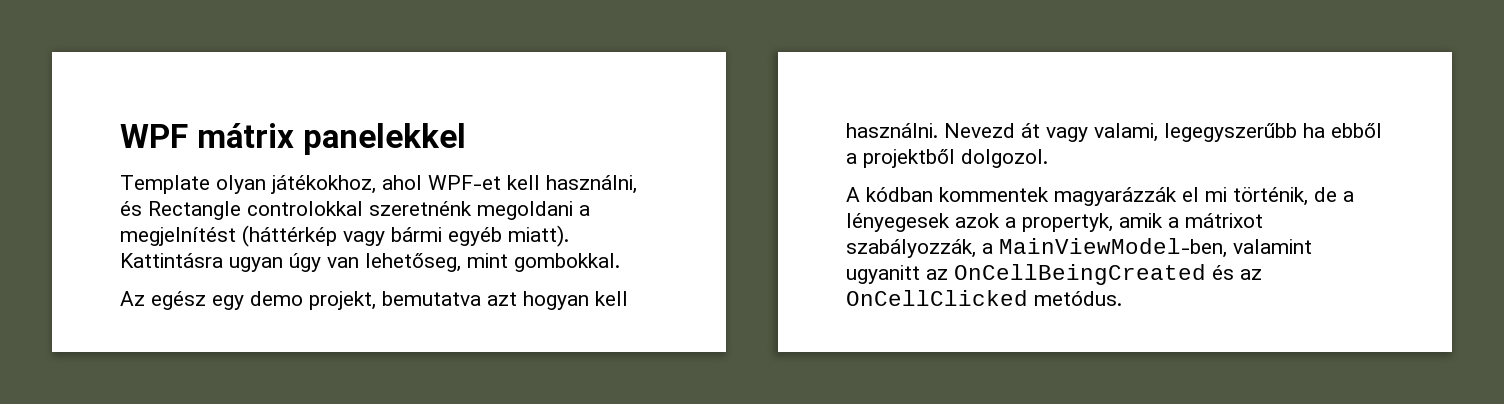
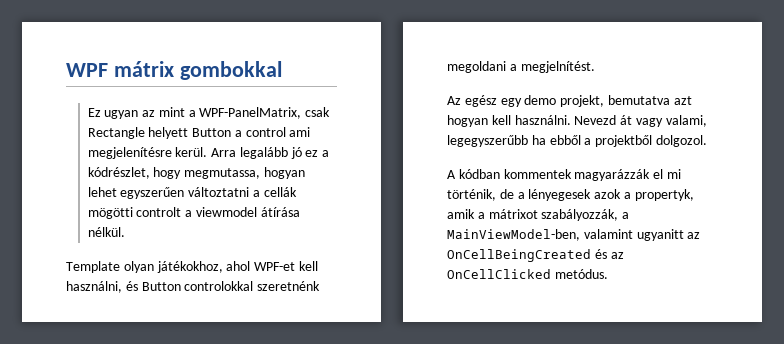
[302,123,466,155] panelekkel -> [179,61,282,80] [87,107,331,119] [87,127,311,139] [87,147,330,159] [87,167,305,179] [87,187,297,199] [87,207,300,219] [87,227,125,237] gombokkal // Ez ugyan az mint a WPF-PanelMatrix, csak Rectangle helyett Button a control ami megjelenítésre kerül. Arra legalább jó ez a kódrészlet, hogy megmutassa, hogyan lehet egyszerűen változtatni a cellák mögötti controlt a viewmodel átírása nélkül.
[148,201,241,220] Rectangle -> [141,282,181,291] Button
[120,225,569,247] [120,253,620,272] megjelnítést (háttérkép vagy bármi egyéb miatt). Kattintásra ugyan úgy van lehetőseg, mint gombokkal. -> [520,61,595,73] megjelnítést.

